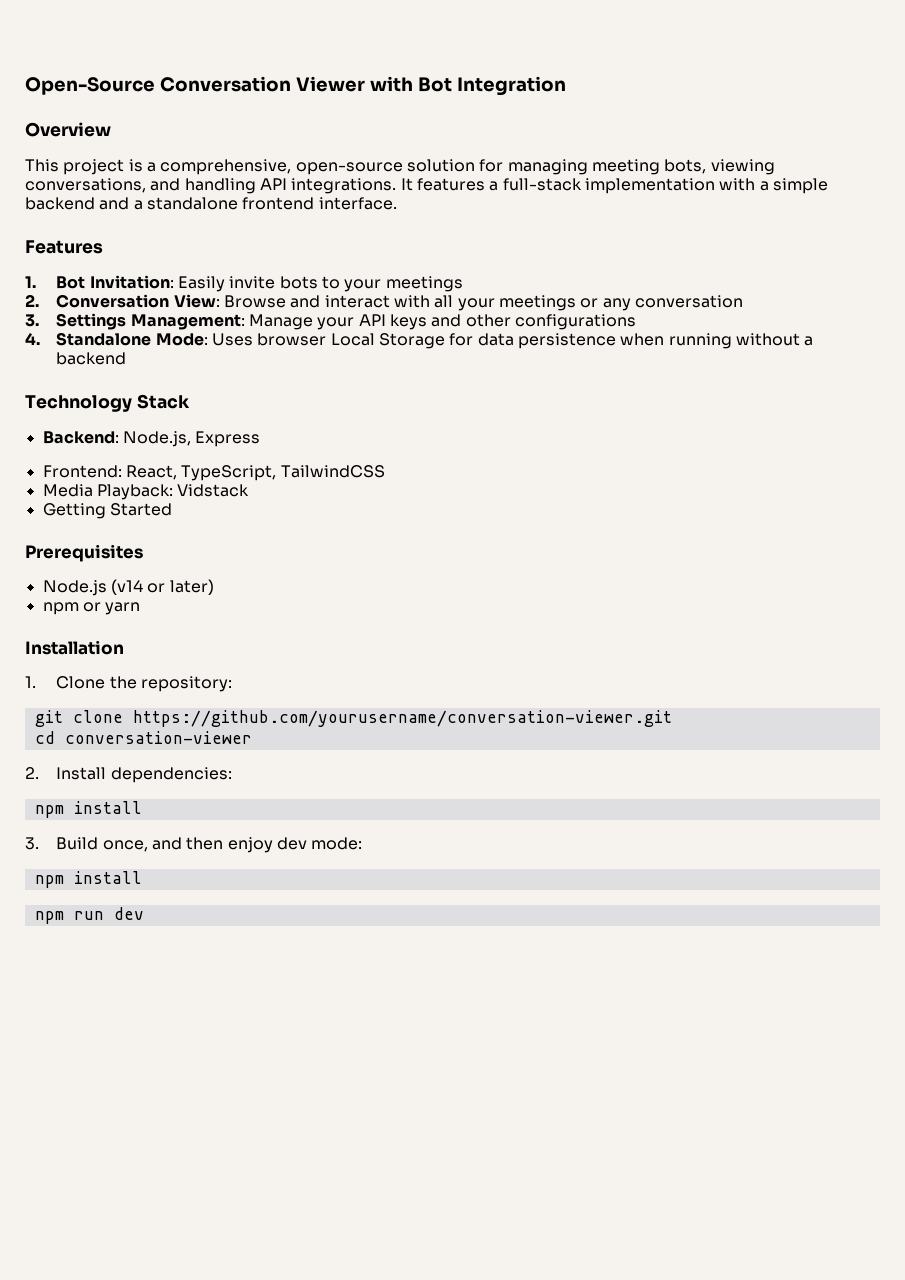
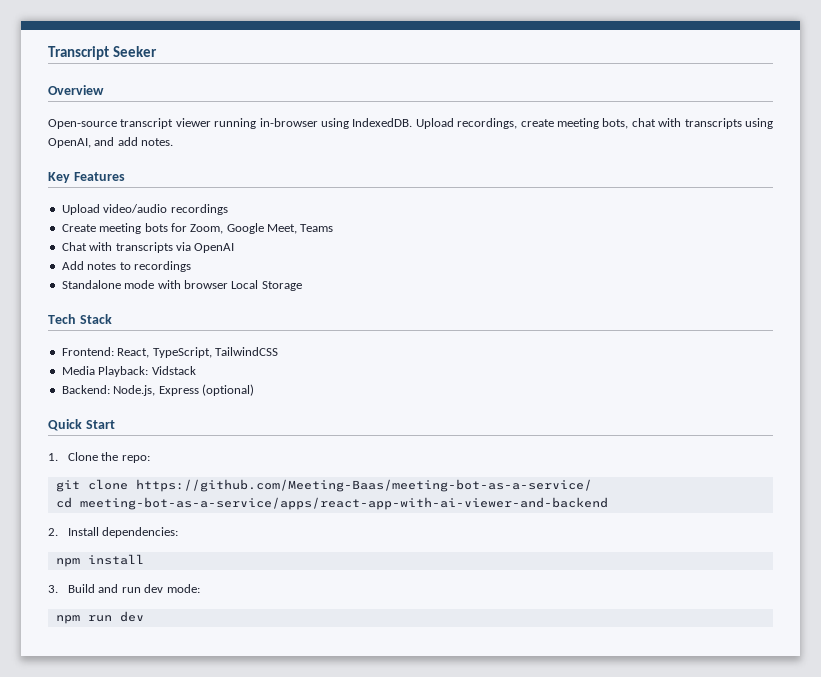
[25,76,566,96] [25,122,111,137] [25,159,775,175] [25,178,828,194] [25,197,397,210] [25,240,103,254] [25,275,463,292] [25,294,743,311] [25,313,636,330] [25,332,814,349] [56,352,127,365] [25,394,190,412] [42,431,261,447] Open-Source Conversation Viewer with Bot Integration // Overview // This project is a comprehensive, open-source solution for managing meeting bots, viewing conversations, and handling API integrations. It features a full-stack implementation with a simple backend and a standalone frontend interface. // Features // 1. Bot Invitation: Easily invite bots to your meetings // 2. Conversation View: Browse and interact with all your meetings or any conversation // 3. Settings Management: Manage your API keys and other configurations // 4. Standalone Mode: Uses browser Local Storage for data persistence when running without a backend // Technology Stack // Backend: Node.js, Express -> [48,46,157,60] [48,85,104,95] [48,118,773,129] [48,137,174,148] [48,172,125,183] [61,204,228,215] [61,223,334,234] [61,242,235,253] [61,261,191,272] [61,280,302,291] [48,314,112,324] Transcript Seeker // Overview // Open-source transcript viewer running in-browser using IndexedDB. Upload recordings, create meeting bots, chat with transcripts using OpenAI, and add notes. // Key Features // Upload video/audio recordings // Create meeting bots for Zoom, Google Meet, Teams // Chat with transcripts via OpenAI // Add notes to recordings // Standalone mode with browser Local Storage // Tech Stack
[42,503,172,519] [25,544,143,562] [42,579,214,596] [42,602,141,615] [25,640,124,655] Getting Started // Prerequisites // Node.js (v14 or later) // npm or yarn // Installation -> [61,384,254,396] [48,419,115,431] Backend: Node.js, Express (optional) // Quick Start
[141,676,233,692] repository: -> [121,455,150,463] repo:
[132,710,672,727] https://github.com/yourusername/conversation-viewer.git -> [135,479,592,492] https://github.com/Meeting-Baas/meeting-bot-as-a-service/
[64,731,252,744] conversation-viewer -> [79,497,608,510] meeting-bot-as-a-service/apps/react-app-with-ai-viewer-and-backend
[102,837,273,853] once, and then enjoy -> [98,584,141,593] and run
[34,871,142,888] // npm install -> (200, 588) none

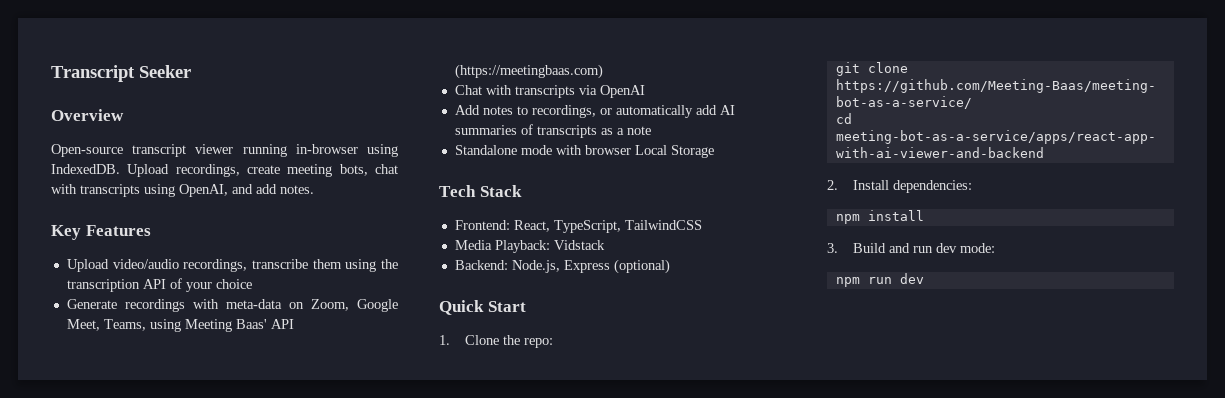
[170,204,228,215] [61,223,334,234] recordings // Create meeting bots for Zoom, Google Meet, Teams -> [183,259,399,272] [66,278,252,292] [66,299,398,312] [66,319,294,332] [454,64,603,79] recordings, transcribe them using the transcription API of your choice // Generate recordings with meta-data on Zoom, Google Meet, Teams, using Meeting Baas' API (https://meetingbaas.com)
[133,261,191,272] recordings -> [531,105,735,118] [454,124,651,138] recordings, or automatically add AI summaries of transcripts as a note

